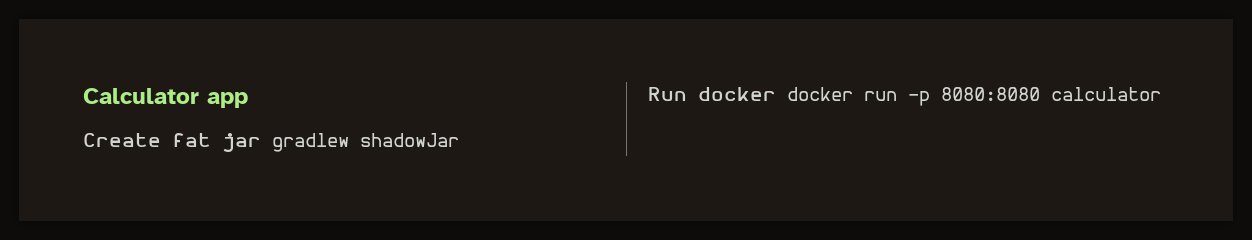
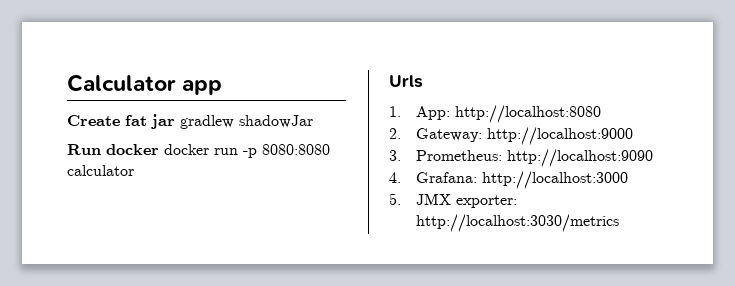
(1161, 94) none -> [389,75,423,88] [389,105,602,123] [389,127,634,145] [389,149,654,167] [389,171,629,189] [389,193,518,208] [416,214,620,232] // Urls // 1. App: http://localhost:8080 // 2. Gateway: http://localhost:9000 // 3. Prometheus: http://localhost:9090 // 4. Grafana: http://localhost:3000 // 5. JMX exporter: http://localhost:3030/metrics

